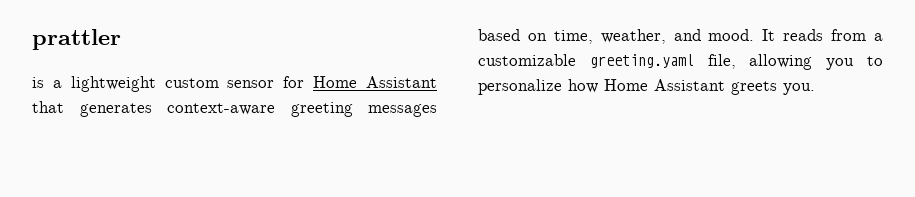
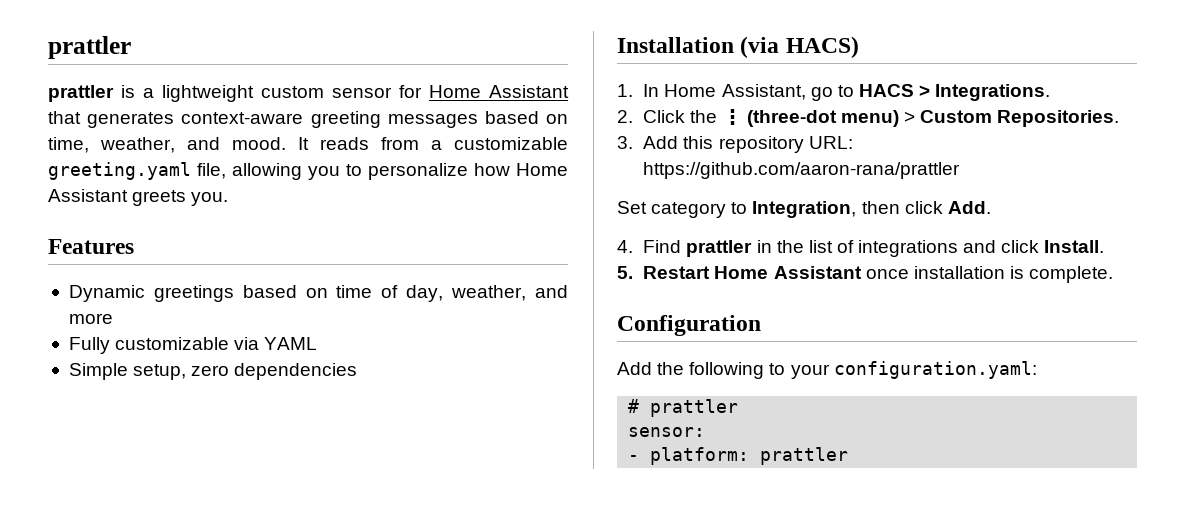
[32,29,121,50] prattler // -> [48,36,131,59] [48,85,114,102] prattler // prattler
(815, 89) none -> [48,239,134,254] [68,285,568,302] [68,313,113,324] [68,337,318,354] [68,363,358,380] [617,36,859,58] [617,84,1051,101] [617,109,1120,127] [617,136,853,153] [643,162,961,179] [617,201,991,218] [617,240,1105,257] [617,266,1114,283] [617,315,761,336] [617,361,1037,379] [628,399,739,417] [628,427,706,437] [628,447,849,465] // Features // Dynamic greetings based on time of day, weather, and more // Fully customizable via YAML // Simple setup, zero dependencies // Installation (via HACS) // 1. In Home Assistant, go to HACS > Integrations. // 2. Click the ⋮ (three-dot menu) > Custom Repositories. // 3. Add this repository URL: https://github.com/aaron-rana/prattler // Set category to Integration, then click Add. // 4. Find prattler in the list of integrations and click Install. // 5. Restart Home Assistant once installation is complete. // Configuration // Add the following to your configuration.yaml: // # prattler // sensor: // - platform: prattler

